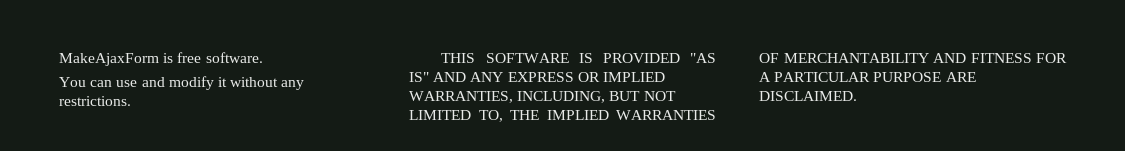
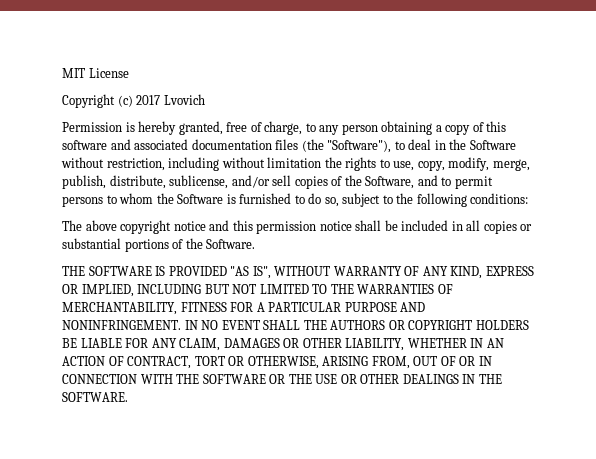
[59,52,263,66] [59,76,305,90] [59,96,131,106] [441,53,716,63] [409,72,665,82] [409,91,676,103] [409,110,716,122] [759,53,966,63] MakeAjaxForm is free software. // You can use and modify it without any restrictions. // THIS SOFTWARE IS PROVIDED "AS IS" AND ANY EXPRESS OR IMPLIED WARRANTIES, INCLUDING, BUT NOT LIMITED TO, THE IMPLIED WARRANTIES OF MERCHANTABILITY AND -> [62,68,129,78] [62,94,205,108] [62,121,507,135] [62,139,516,153] [61,157,530,171] [62,175,493,189] [62,193,529,207] [62,220,533,234] [62,238,256,252] [62,266,534,279] [62,284,453,297] [62,302,177,315] MIT License // Copyright (c) 2017 Lvovich // Permission is hereby granted, free of charge, to any person obtaining a copy of this software and associated documentation files (the "Software"), to deal in the Software without restriction, including without limitation the rights to use, copy, modify, merge, publish, distribute, sublicense, and/or sell copies of the Software, and to permit persons to whom the Software is furnished to do so, subject to the following conditions: // The above copyright notice and this permission notice shall be included in all copies or substantial portions of the Software. // THE SOFTWARE IS PROVIDED "AS IS", WITHOUT WARRANTY OF ANY KIND, EXPRESS OR IMPLIED, INCLUDING BUT NOT LIMITED TO THE WARRANTIES OF MERCHANTABILITY,
[945,72,976,82] [759,91,857,101] ARE DISCLAIMED. -> [400,302,426,312] [62,320,529,330] [62,338,504,351] [62,356,492,369] [62,374,502,384] [62,392,128,402] AND NONINFRINGEMENT. IN NO EVENT SHALL THE AUTHORS OR COPYRIGHT HOLDERS BE LIABLE FOR ANY CLAIM, DAMAGES OR OTHER LIABILITY, WHETHER IN AN ACTION OF CONTRACT, TORT OR OTHERWISE, ARISING FROM, OUT OF OR IN CONNECTION WITH THE SOFTWARE OR THE USE OR OTHER DEALINGS IN THE SOFTWARE.

